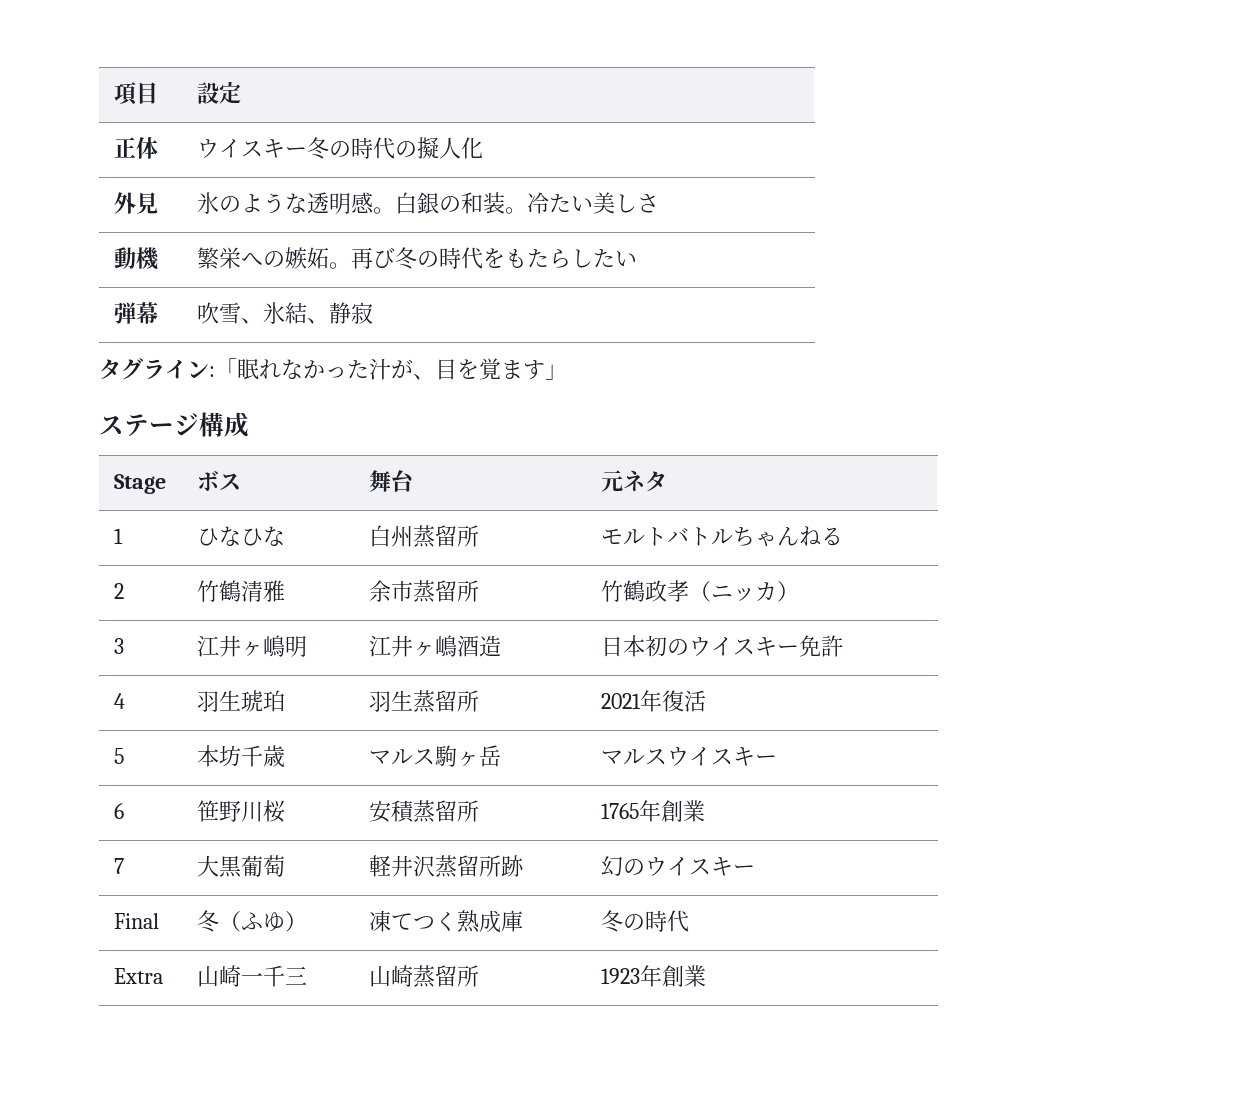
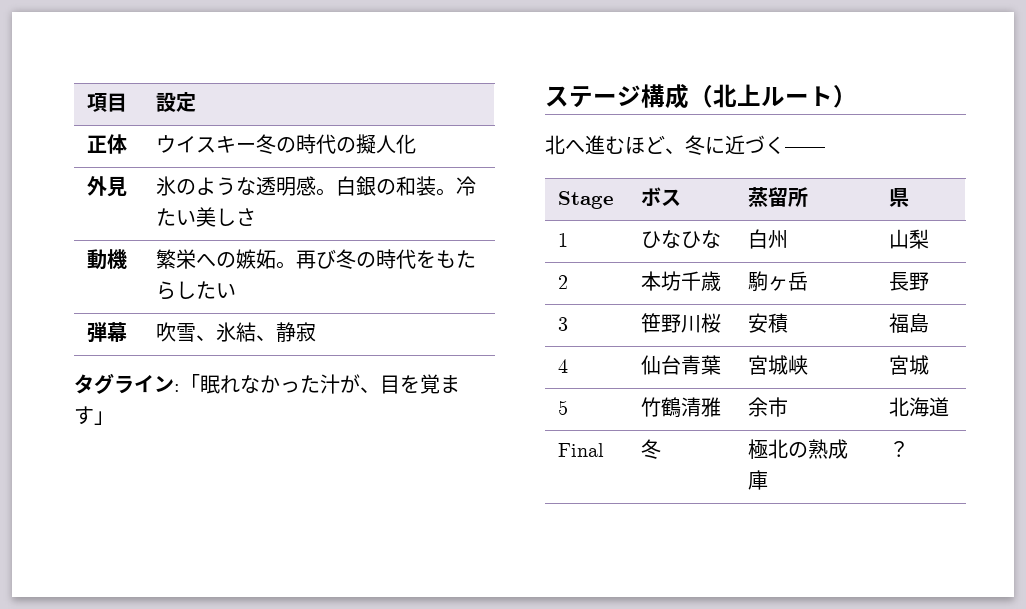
(249, 424) none -> [689,84,857,108] [545,135,825,155] （北上ルート） // 北へ進むほど、冬に近づく——
[369,470,415,492] [601,470,668,492] 舞台 | 元ネタ -> [748,187,809,207] [889,188,910,207] 蒸留所 | 県
[413,525,480,548] [601,526,844,547] [114,583,125,599] [197,580,286,602] [369,580,480,603] [601,580,800,602] [114,638,125,654] [197,635,308,657] [369,635,502,657] [601,635,844,657] [114,693,126,709] [197,690,286,712] [369,690,480,713] [601,690,707,712] [114,748,125,764] [197,745,286,768] [369,745,502,767] [601,747,778,766] [114,803,125,819] [197,800,286,823] [369,800,480,823] [601,800,706,822] [114,858,125,874] [197,855,286,878] [369,855,525,878] [601,856,756,876] [114,913,160,929] [197,910,308,932] [369,910,524,933] [601,910,690,932] [114,968,164,984] [197,965,308,987] [369,965,480,988] [601,965,707,987] 蒸留所 | モルトバトルちゃんねる // 2 | 竹鶴清雅 | 余市蒸留所 | 竹鶴政孝（ニッカ） // 3 | 江井ヶ嶋明 | 江井ヶ嶋酒造 | 日本初のウイスキー免許 // 4 | 羽生琥珀 | 羽生蒸留所 | 2021年復活 // 5 | 本坊千歳 | マルス駒ヶ岳 | マルスウイスキー // 6 | 笹野川桜 | 安積蒸留所 | 1765年創業 // 7 | 大黒葡萄 | 軽井沢蒸留所跡 | 幻のウイスキー // Final | 冬（ふゆ） | 凍てつく熟成庫 | 冬の時代 // Extra | 山崎一千三 | 山崎蒸留所 | 1923年創業 -> [889,229,930,249] [558,275,569,289] [641,271,722,291] [748,271,809,292] [889,272,930,291] [558,317,569,331] [641,313,722,333] [748,313,789,333] [889,313,930,333] [558,359,569,373] [641,355,722,375] [748,355,809,375] [889,355,930,375] [558,400,569,415] [641,397,722,418] [748,397,789,417] [889,397,950,417] [558,443,605,457] [641,439,662,459] [748,439,849,459] [748,470,769,490] [889,441,910,457] | 山梨 // 2 | 本坊千歳 | 駒ヶ岳 | 長野 // 3 | 笹野川桜 | 安積 | 福島 // 4 | 仙台青葉 | 宮城峡 | 宮城 // 5 | 竹鶴清雅 | 余市 | 北海道 // Final | 冬 | 極北の熟成庫 | ？

